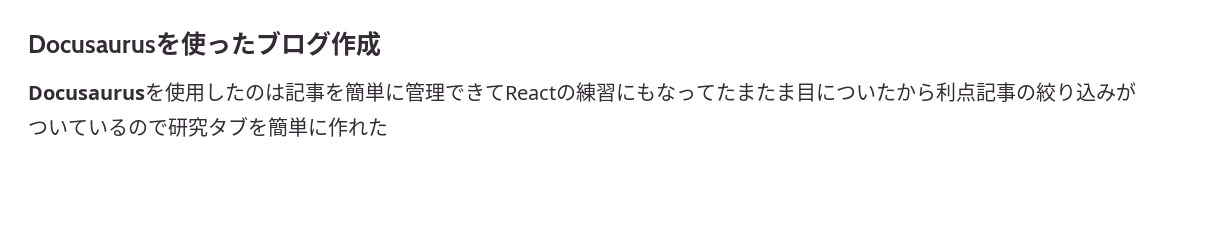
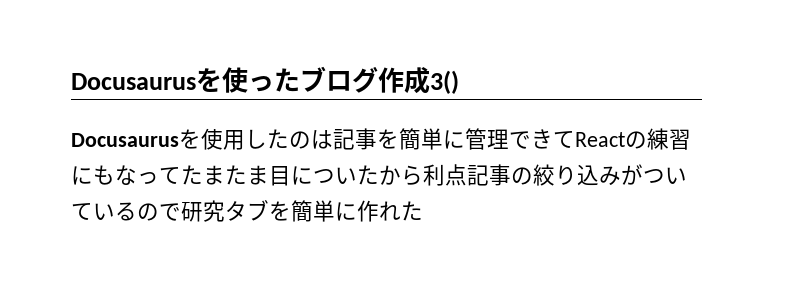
(381, 44) none -> [430,70,459,94] 3()

